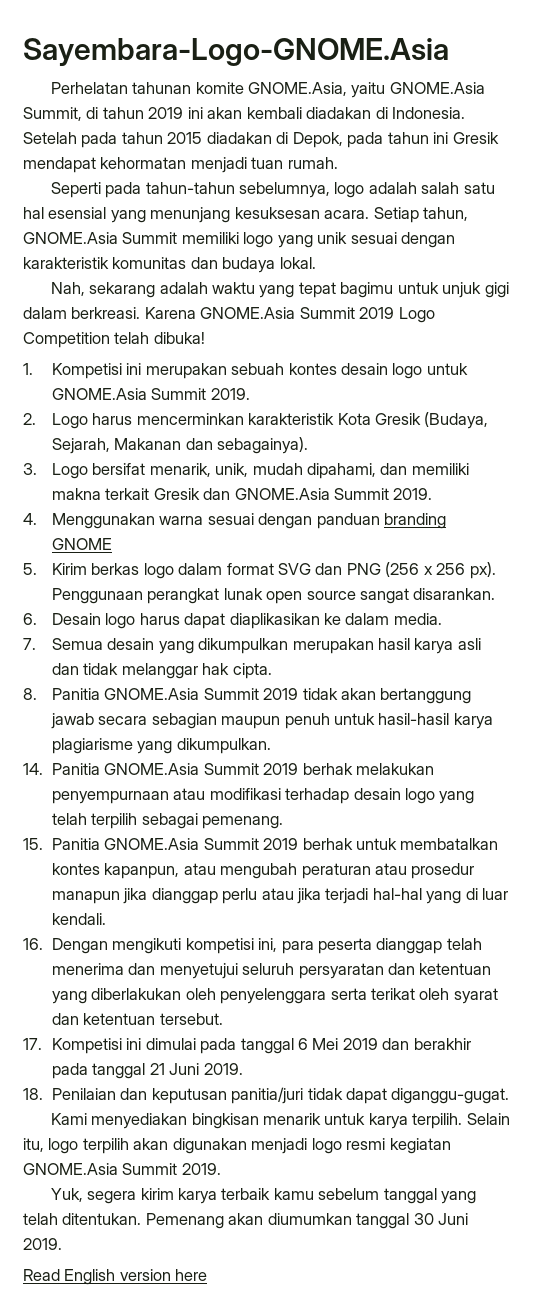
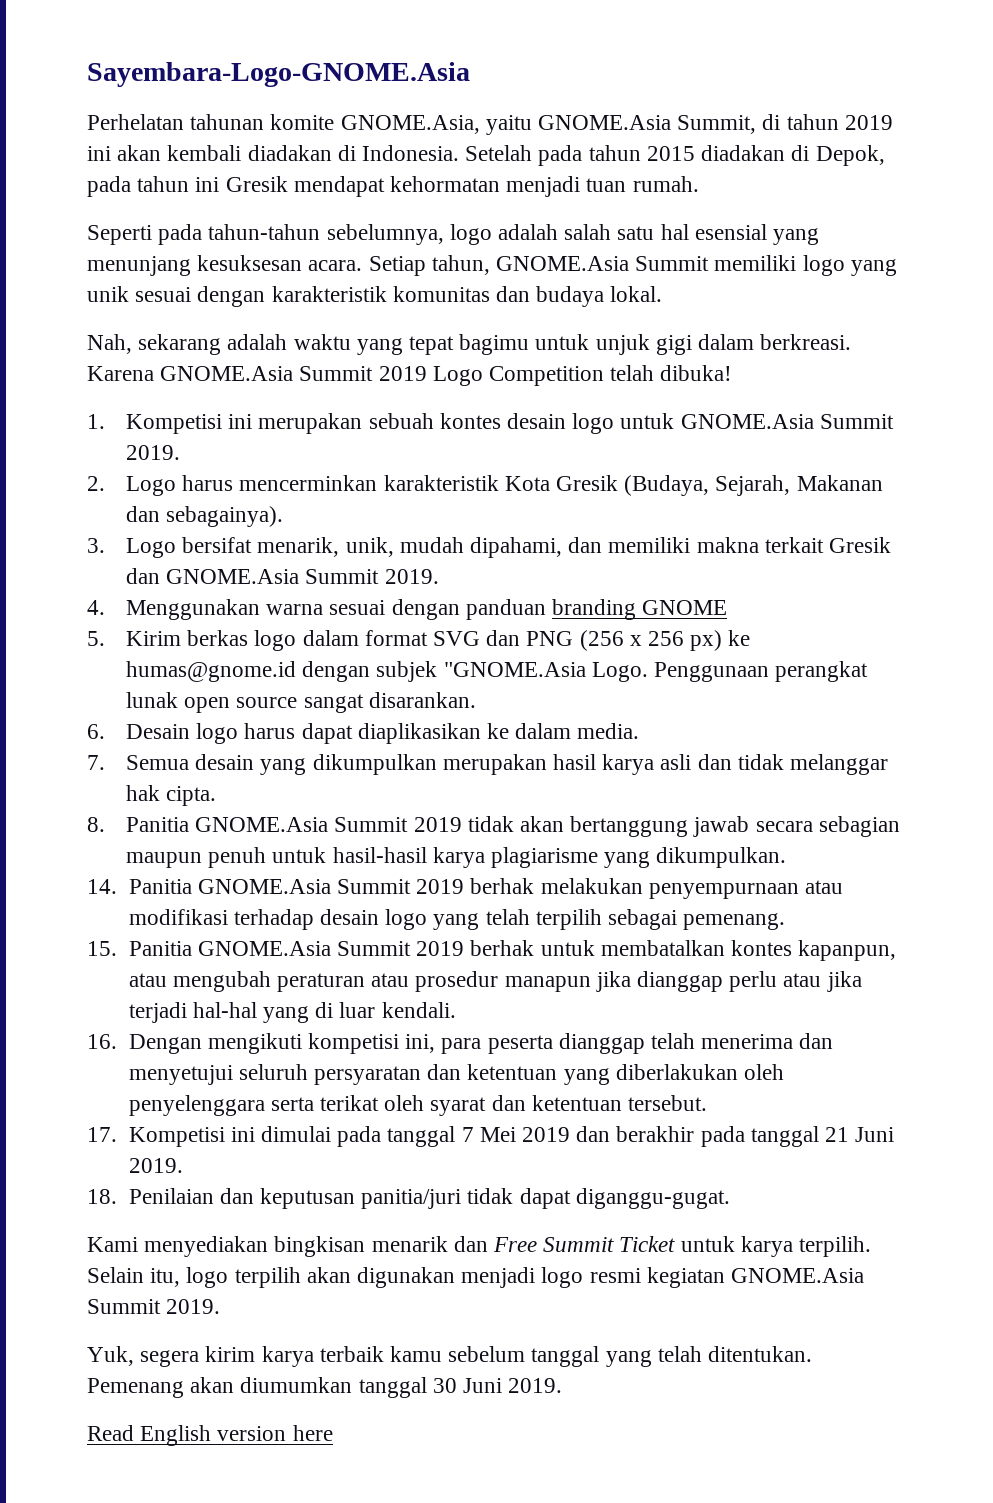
[469,562,496,579] px). -> [690,630,751,651] [125,661,648,682] px) ke humas@gnome.id dengan subjek "GNOME.Asia Logo.
[297,1038,308,1050] 6 -> [461,1127,474,1142] 7
(322, 1119) none -> [453,1236,676,1252] dan Free Summit Ticket

